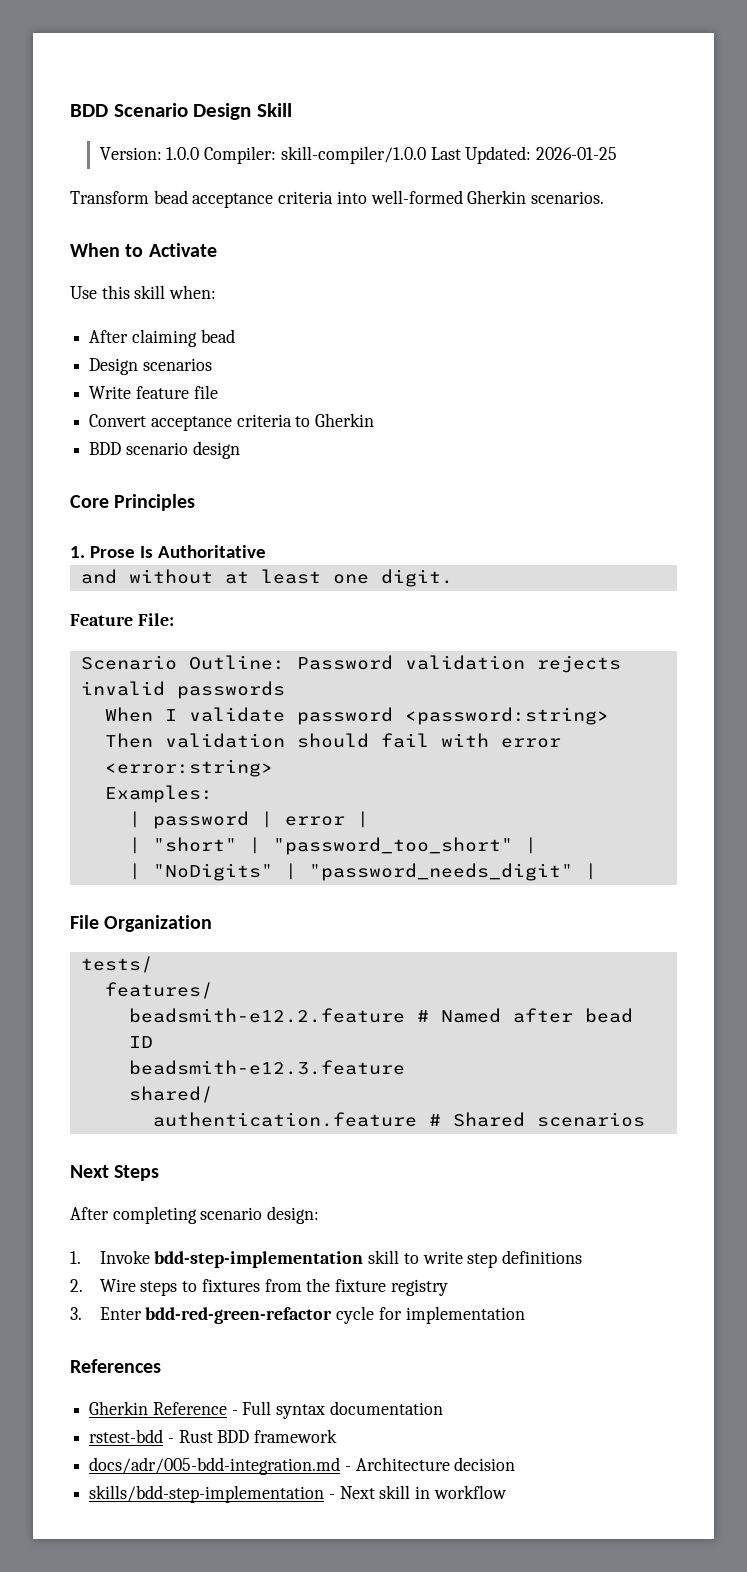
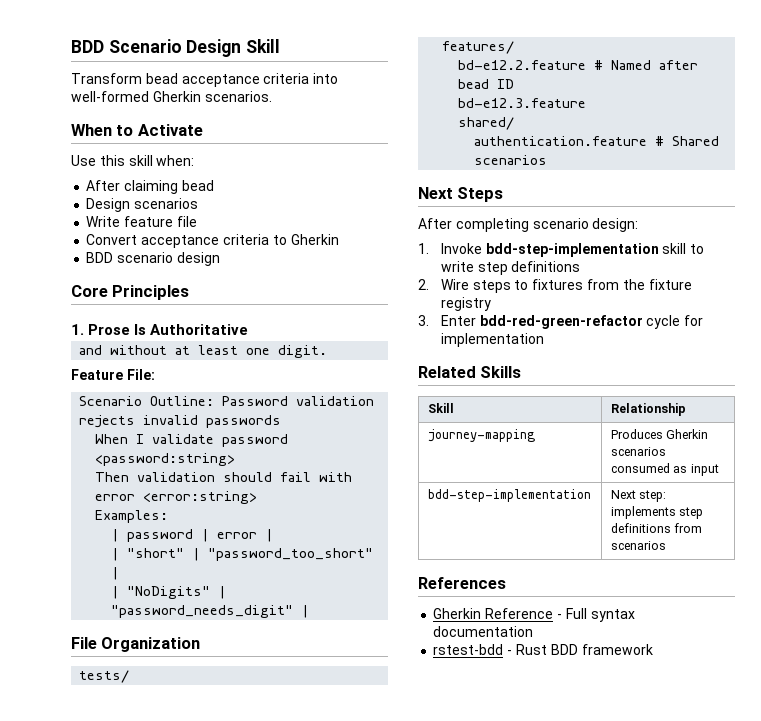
[99,146,618,164] // Version: 1.0.0 Compiler: skill-compiler/1.0.0 Last Updated: 2026-01-25 -> (281, 46) none
[128,1008,405,1023] beadsmith-e12.2.feature -> [458,60,587,70] bd-e12.2.feature
[128,1060,405,1075] beadsmith-e12.3.feature -> [458,98,587,108] bd-e12.3.feature
(525, 1315) none -> [418,366,522,378] [427,403,454,413] [610,403,686,416] [427,429,535,442] [610,429,709,439] [610,447,666,456] [610,463,719,476] [427,489,591,502] [610,490,667,502] [610,506,704,519] [610,523,703,533] [610,541,666,550] // Related Skills // Skill | Relationship // journey-mapping | Produces Gherkin scenarios consumed as input // bdd-step-implementation | Next step: implements step definitions from scenarios
[89,1457,516,1475] [89,1485,507,1503] // docs/adr/005-bdd-integration.md - Architecture decision // skills/bdd-step-implementation - Next skill in workflow -> (653, 649) none

